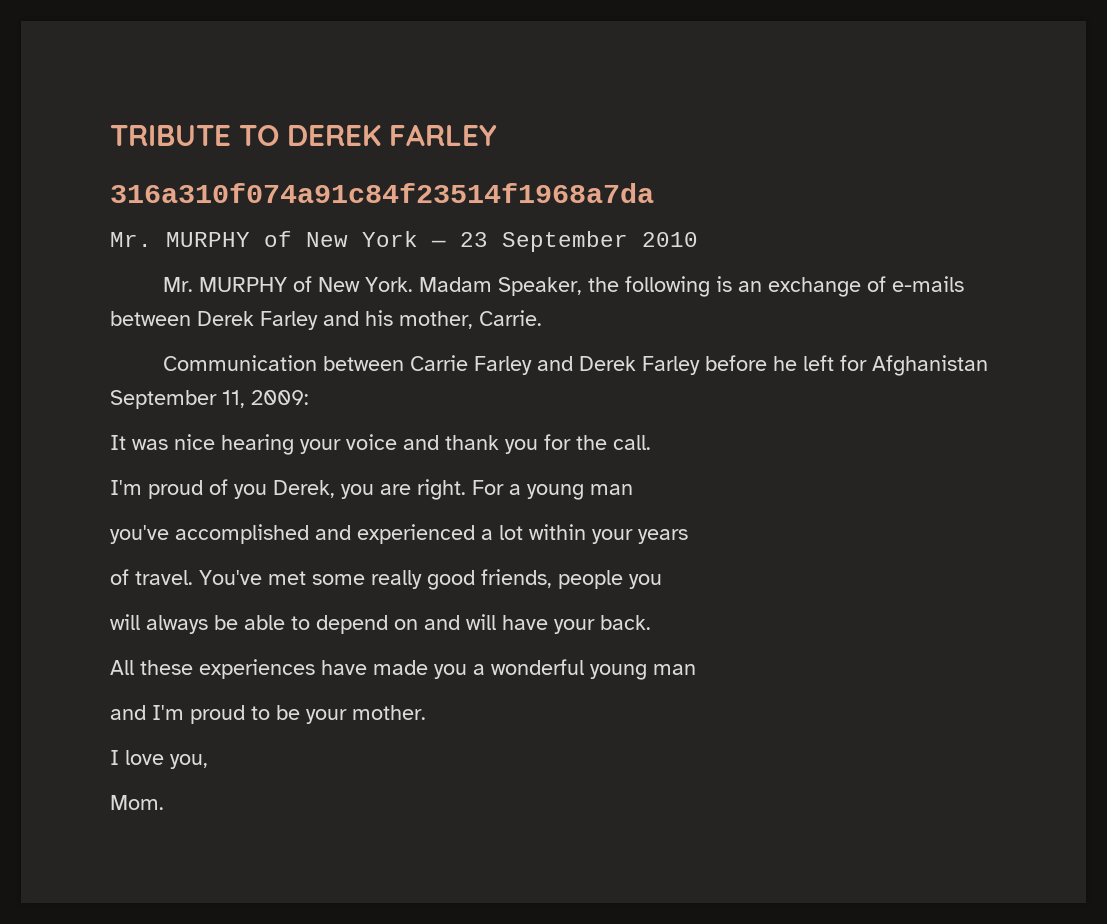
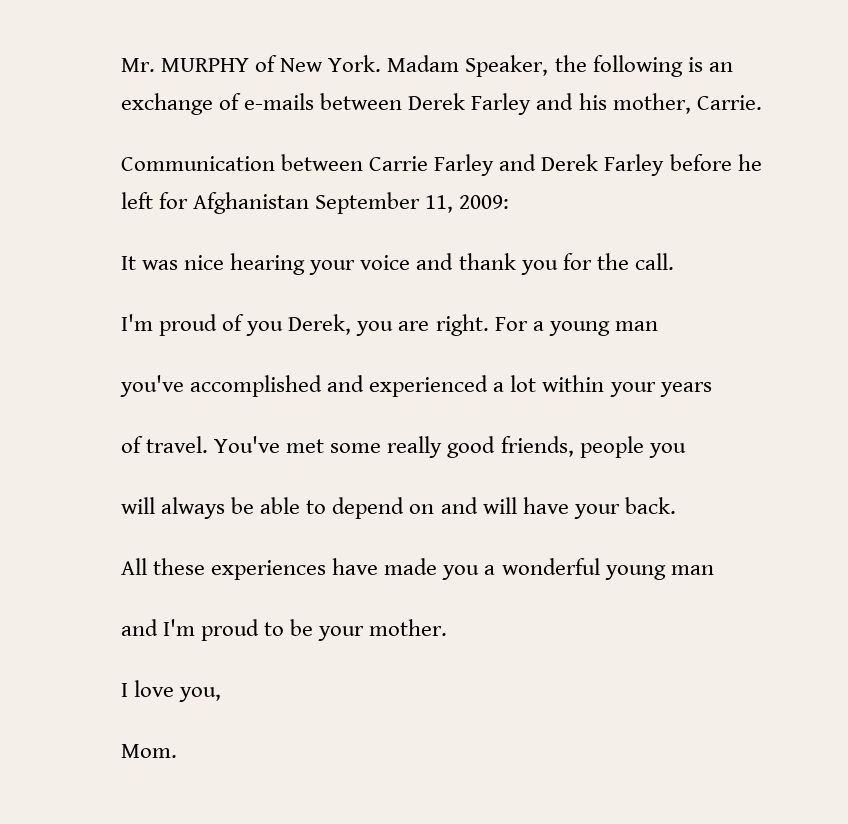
[110,124,497,146] [110,183,654,203] [110,231,698,252] TRIBUTE TO DEREK FARLEY // 316a310f074a91c84f23514f1968a7da // Mr. MURPHY of New York — 23 September 2010 // -> (121, 65) none

